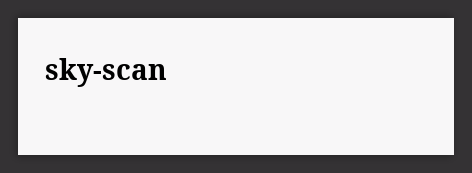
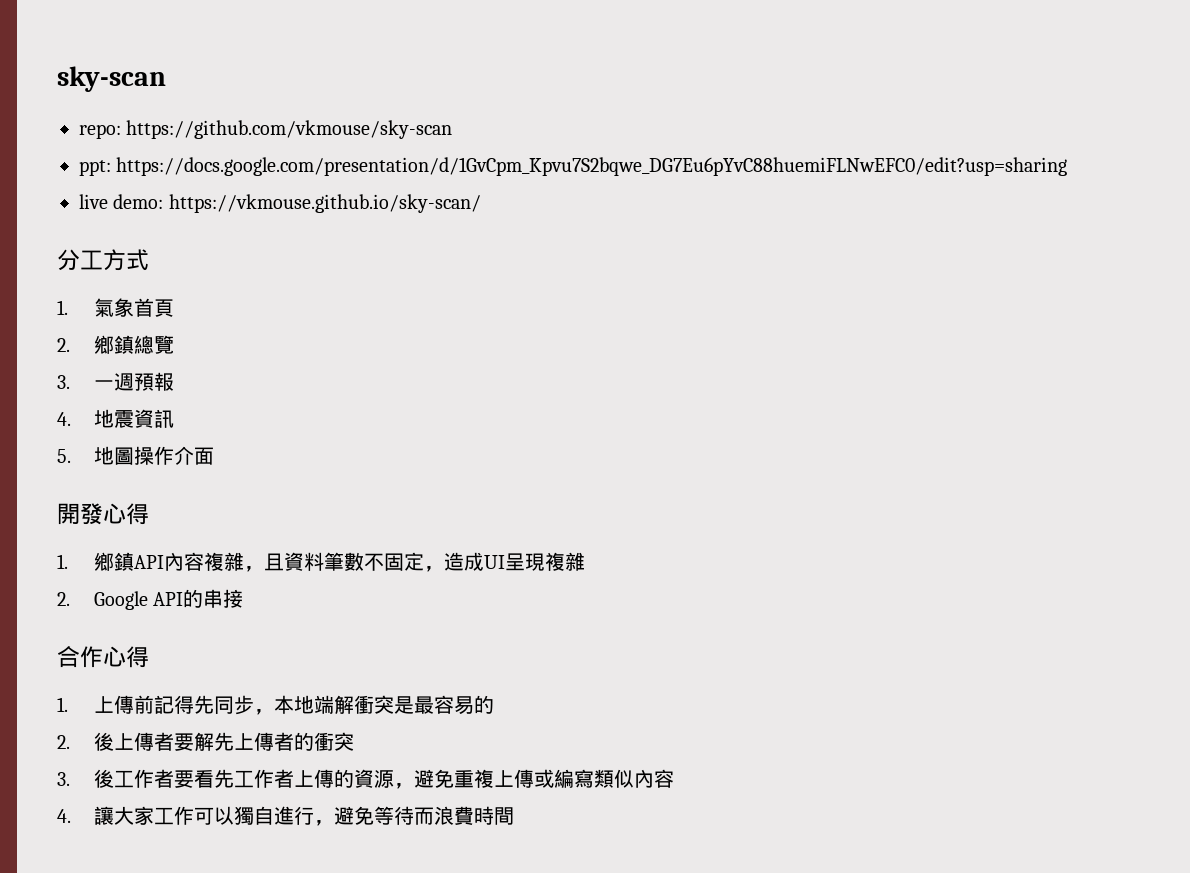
(167, 72) none -> [79,120,453,139] [79,157,1068,176] [79,194,481,213] [57,249,149,271] [57,298,174,317] [57,335,174,354] [57,372,174,391] [57,409,174,428] [57,446,214,465] [57,503,149,525] [57,552,585,572] [57,589,243,610] [57,646,149,668] [57,695,494,715] [57,732,354,751] [57,769,674,789] [57,806,514,826] // repo: https://github.com/vkmouse/sky-scan // ppt: https://docs.google.com/presentation/d/1GvCpm_Kpvu7S2bqwe_DG7Eu6pYvC88huemiFLNwEFC0/edit?usp=sharing // live demo: https://vkmouse.github.io/sky-scan/ // 分工方式 // 1.氣象首頁 // 2.鄉鎮總覽 // 3.一週預報 // 4.地震資訊 // 5.地圖操作介面 // 開發心得 // 1.鄉鎮API內容複雜，且資料筆數不固定，造成UI呈現複雜 // 2. Google API的串接 // 合作心得 // 1.上傳前記得先同步，本地端解衝突是最容易的 // 2.後上傳者要解先上傳者的衝突 // 3.後工作者要看先工作者上傳的資源，避免重複上傳或編寫類似內容 // 4.讓大家工作可以獨自進行，避免等待而浪費時間

